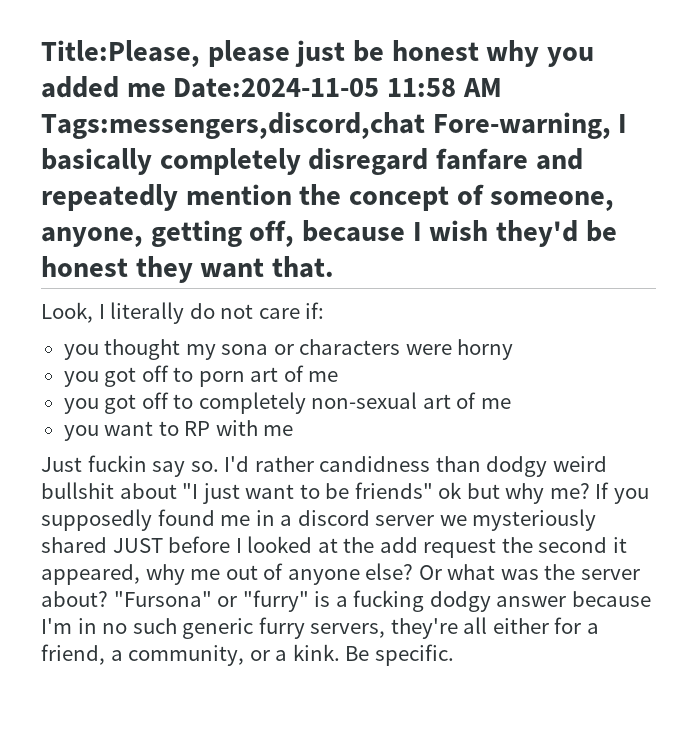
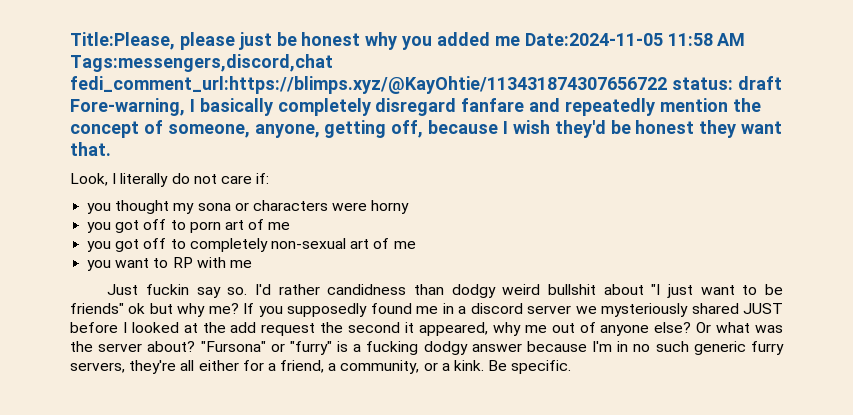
(425, 125) none -> [70,76,782,94] fedi_comment_url:https://blimps.xyz/@KayOhtie/113431874307656722 status: draft

